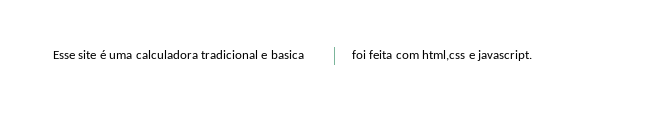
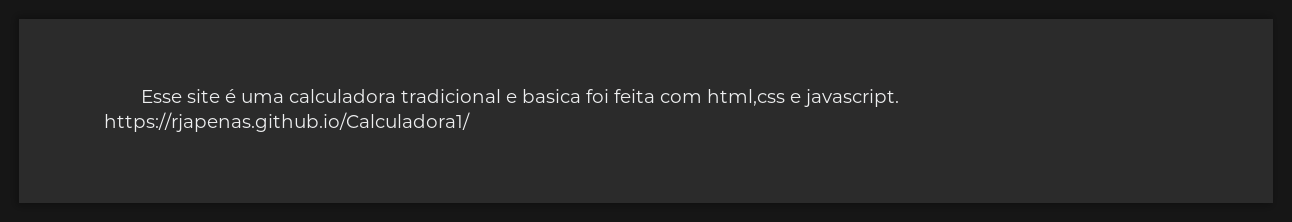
(532, 55) none -> [104,112,470,132] https://rjapenas.github.io/Calculadora1/

